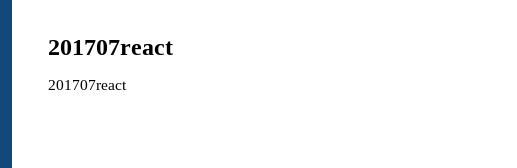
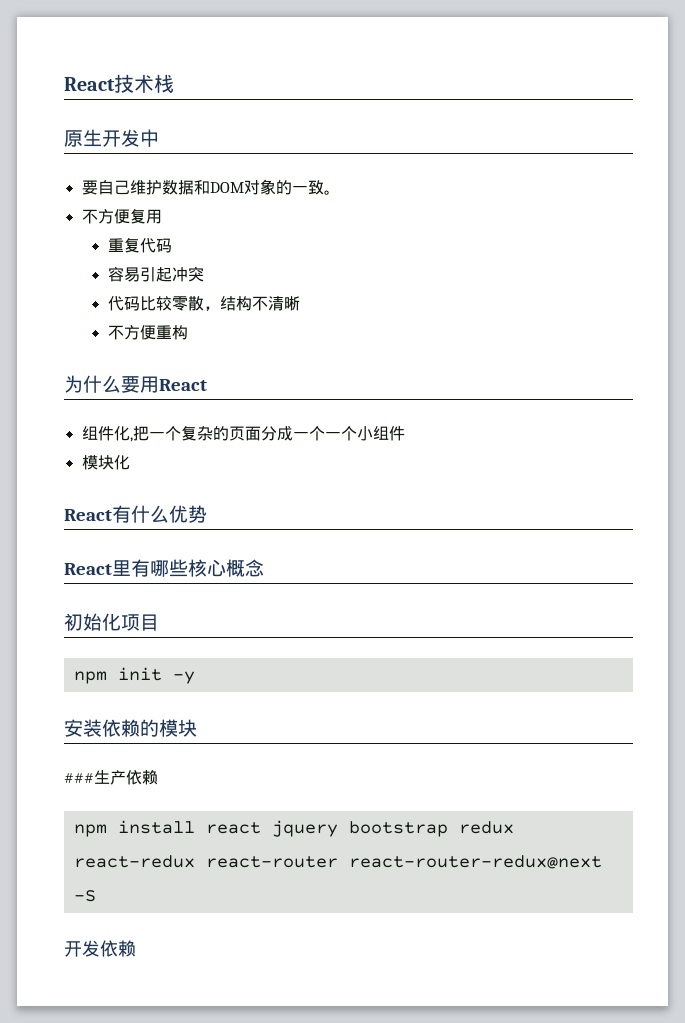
[48,40,173,55] [48,80,127,90] 201707react // 201707react -> [64,74,174,93] [64,129,159,147] [81,179,340,195] [81,209,162,224] [107,238,172,253] [107,266,204,282] [107,296,300,311] [107,325,188,340] [64,375,207,393] [81,426,405,442] [81,455,130,470] [64,505,207,523] [64,559,264,577] [64,613,159,631] [73,667,195,684] [64,719,197,737] [64,770,158,785] [73,820,514,837] [73,855,602,869] [73,890,96,902] [64,940,136,957] React技术栈 // 原生开发中 // 要自己维护数据和DOM对象的一致。 // 不方便复用 // 重复代码 // 容易引起冲突 // 代码比较零散，结构不清晰 // 不方便重构 // 为什么要用React // 组件化,把一个复杂的页面分成一个一个小组件 // 模块化 // React有什么优势 // React里有哪些核心概念 // 初始化项目 // npm init -y // 安装依赖的模块 // ###生产依赖 // npm install react jquery bootstrap redux react-redux react-router react-router-redux@next -S // 开发依赖

